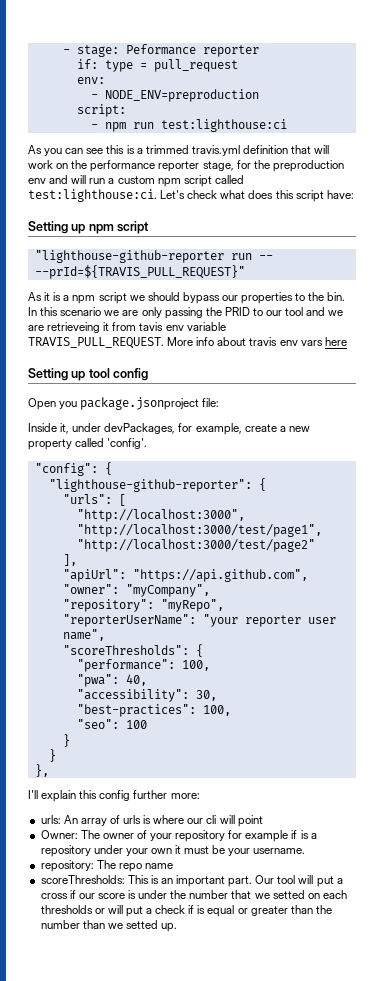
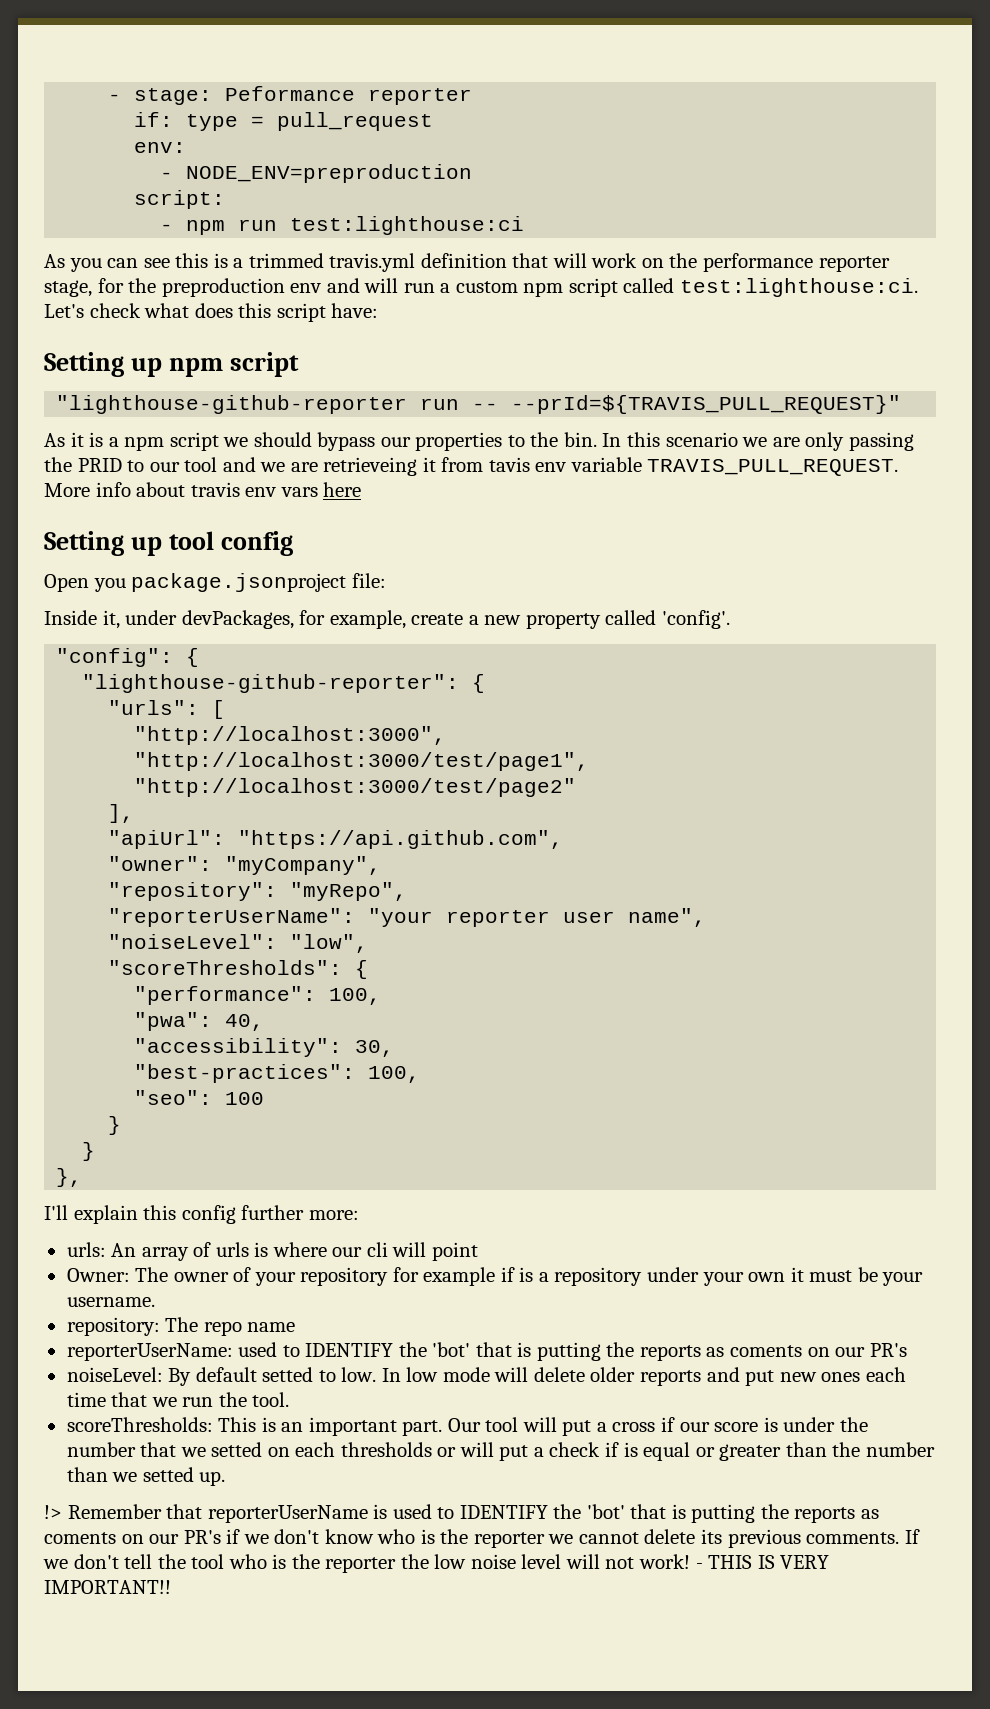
(105, 635) none -> [108,934,369,953] // "noiseLevel": "low",
(173, 866) none -> [66,1342,907,1361] [66,1367,906,1386] [66,1392,290,1407] // reporterUserName: used to IDENTIFY the 'bot' that is putting the reports as coments on our PR's // noiseLevel: By default setted to low. In low mode will delete older reports and put new ones each time that we run the tool.
(178, 927) none -> [44,1504,880,1523] [44,1529,920,1548] [43,1554,830,1573] [44,1580,171,1594] // !> Remember that reporterUserName is used to IDENTIFY the 'bot' that is putting the reports as coments on our PR's if we don't know who is the reporter we cannot delete its previous comments. If we don't tell the tool who is the reporter the low noise level will not work! - THIS IS VERY IMPORTANT!!

